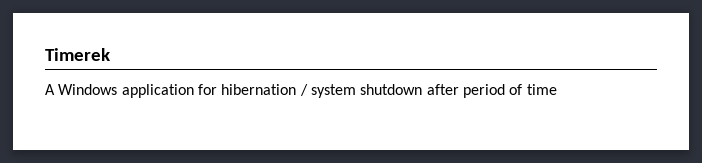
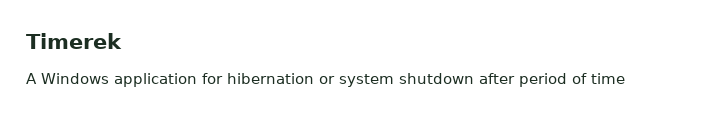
[299,84,308,96] / -> [319,76,335,84] or

